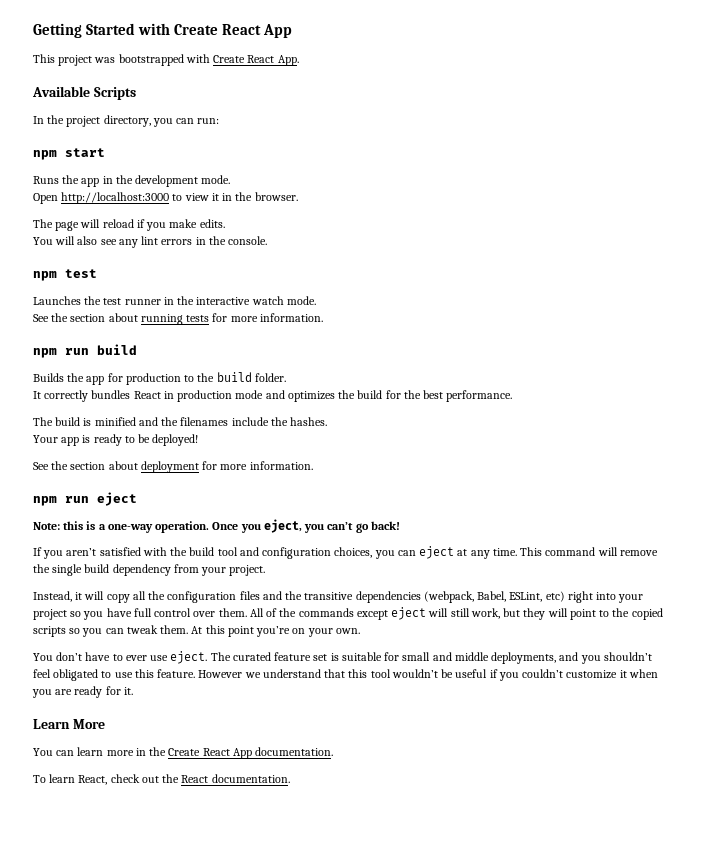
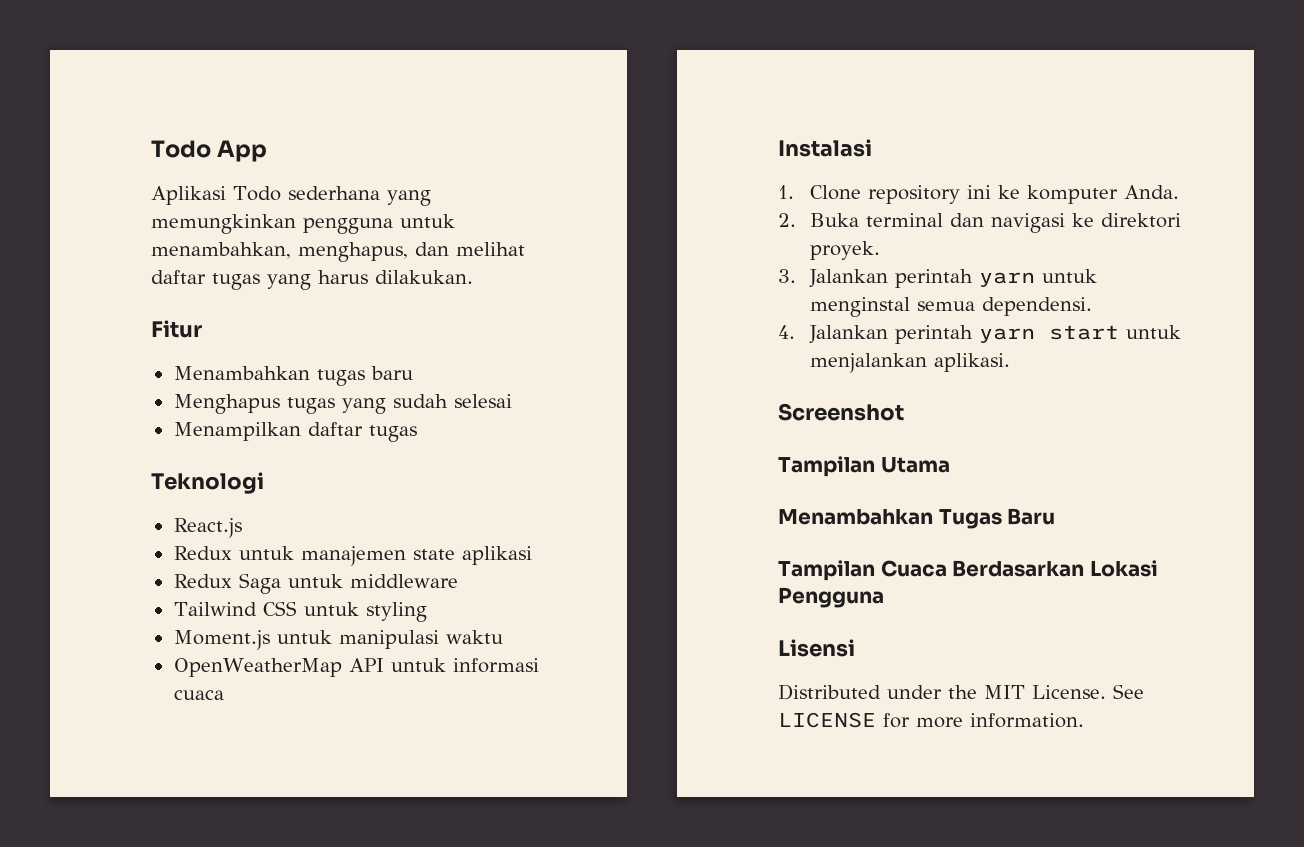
[33,23,293,38] [33,54,299,66] [32,86,136,100] [33,115,220,127] [33,148,105,160] [33,175,231,187] [33,192,298,204] [33,219,225,231] [33,236,268,248] [33,269,97,281] [33,296,316,305] [33,313,323,325] [33,344,137,358] [33,372,286,385] [33,390,513,402] [33,417,328,426] [33,434,199,446] [33,461,313,473] [33,492,137,506] [33,519,400,533] [33,546,658,559] [33,564,266,576] [33,591,644,603] [33,607,663,620] [33,625,360,637] [33,651,652,664] [33,669,658,681] [32,686,133,698] [33,719,105,729] [33,747,334,759] [33,774,290,785] Getting Started with Create React App // This project was bootstrapped with Create React App. // Available Scripts // In the project directory, you can run: // npm start // Runs the app in the development mode. // Open http://localhost:3000 to view it in the browser. // The page will reload if you make edits. // You will also see any lint errors in the console. // npm test // Launches the test runner in the interactive watch mode. // See the section about running tests for more information. // npm run build // Builds the app for production to the build folder. // It correctly bundles React in production mode and optimizes the build for the best performance. // The build is minified and the filenames include the hashes. // Your app is ready to be deployed! // See the section about deployment for more information. // npm run eject // Note: this is a one-way operation. Once you eject, you can’t go back! // If you aren’t satisfied with the build tool and configuration choices, you can eject at any time. This command will remove the single build dependency from your project. // Instead, it will copy all the configuration files and the transitive dependencies (webpack, Babel, ESLint, etc) right into your project so you have full control over them. All of the commands except eject will still work, but they will point to the copied scripts so you can tweak them. At this point you’re on your own. // You don’t have to ever use eject. The curated feature set is suitable for small and middle deployments, and you shouldn’t feel obligated to use this feature. However we understand that this tool wouldn’t be useful if you couldn’t customize it when you are ready for it. // Learn More // You can learn more in the Create React App documentation. // To learn React, check out the React documentation. -> [151,140,268,162] [151,186,431,206] [151,214,455,234] [151,242,525,262] [151,270,473,290] [151,320,202,338] [173,366,413,386] [173,394,512,414] [173,422,417,442] [151,472,264,494] [173,518,242,538] [173,546,532,566] [173,573,458,594] [173,601,427,622] [173,630,503,650] [173,658,539,677] [173,690,224,700] [778,139,872,157] [778,185,1179,204] [778,213,1181,233] [809,241,880,260] [778,269,1097,288] [809,297,1092,317] [778,325,1181,344] [809,353,1010,373] [778,403,904,421] [778,456,950,477] [778,508,1056,529] [778,560,1158,581] [778,587,884,608] [778,639,855,657] [778,684,1144,700] [778,712,1084,728] Todo App // Aplikasi Todo sederhana yang memungkinkan pengguna untuk menambahkan, menghapus, dan melihat daftar tugas yang harus dilakukan. // Fitur // Menambahkan tugas baru // Menghapus tugas yang sudah selesai // Menampilkan daftar tugas // Teknologi // React.js // Redux untuk manajemen state aplikasi // Redux Saga untuk middleware // Tailwind CSS untuk styling // Moment.js untuk manipulasi waktu // OpenWeatherMap API untuk informasi cuaca // Instalasi // 1. Clone repository ini ke komputer Anda. // 2. Buka terminal dan navigasi ke direktori proyek. // 3. Jalankan perintah yarn untuk menginstal semua dependensi. // 4. Jalankan perintah yarn start untuk menjalankan aplikasi. // Screenshot // Tampilan Utama // Menambahkan Tugas Baru // Tampilan Cuaca Berdasarkan Lokasi Pengguna // Lisensi // Distributed under the MIT License. See LICENSE for more information.

